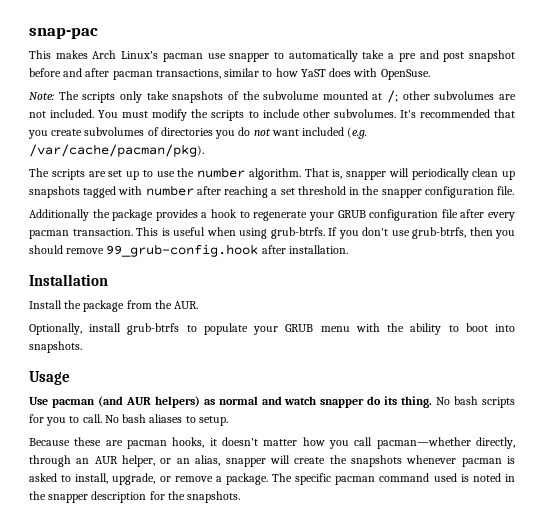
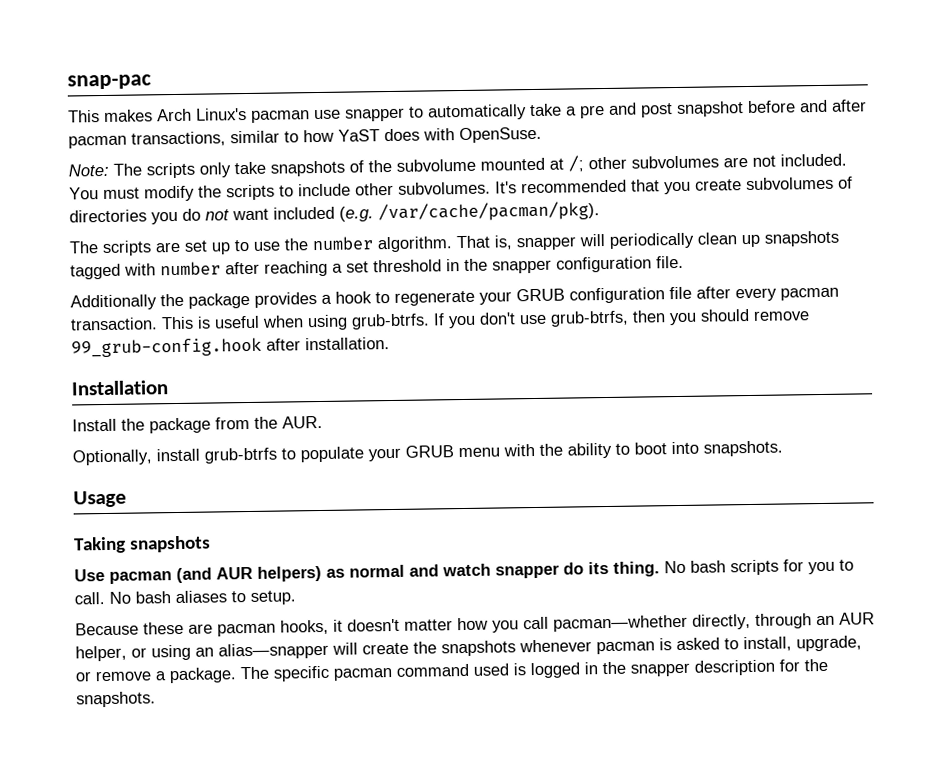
(70, 378) none -> [73,535,212,554] // Taking snapshots
[176,455,266,467] an alias, snapper -> [151,642,329,661] using an alias—snapper
[472,473,501,482] noted -> [530,662,580,679] logged

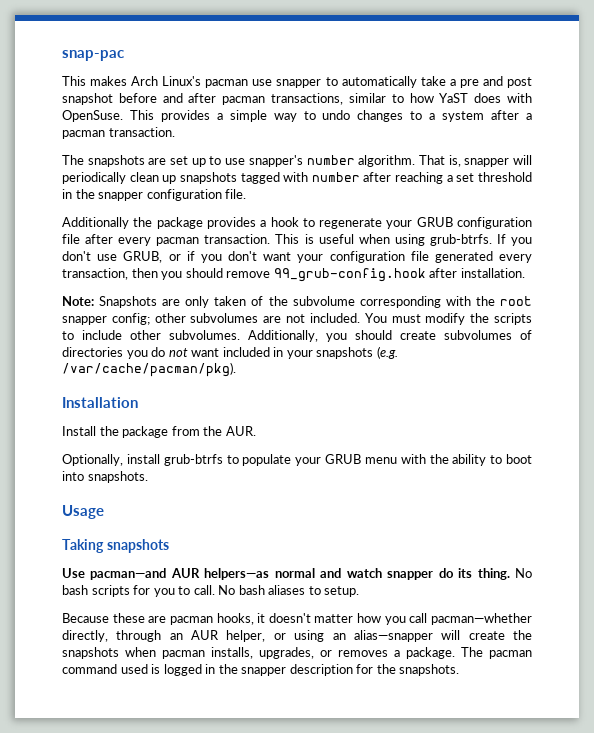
[68,153,847,179] [69,176,853,202] [69,201,600,225] [69,240,152,257] // Note: The scripts only take snapshots of the subvolume mounted at /; other subvolumes are not included. You must modify the scripts to include other subvolumes. It's recommended that you create subvolumes of directories you do not want included (e.g. /var/cache/pacman/pkg). // The scripts -> [129,110,532,122] [62,127,175,139] [62,155,145,167] This provides a simple way to undo changes to a system after a pacman transaction. // The snapshots
[284,238,309,251] the -> [248,155,303,167] snapper's
[550,310,629,327] grub-btrfs, -> [123,251,532,263] [62,268,128,280] GRUB, or if you don't want your configuration file generated every transaction,
(390, 344) none -> [62,296,532,308] [62,313,532,325] [62,330,532,342] [62,346,398,359] [62,362,236,377] // Note: Snapshots are only taken of the subvolume corresponding with the root snapper config; other subvolumes are not included. You must modify the scripts to include other subvolumes. Additionally, you should create subvolumes of directories you do not want included in your snapshots (e.g. /var/cache/pacman/pkg).
[109,565,345,584] pacman (and AUR helpers) as -> [90,568,270,580] pacman—and AUR helpers—as
[519,635,862,655] [75,670,151,682] whenever pacman is asked to install, upgrade, or remove -> [125,647,388,659] when pacman installs, upgrades, or removes
[273,665,330,682] specific -> (483, 652) none

